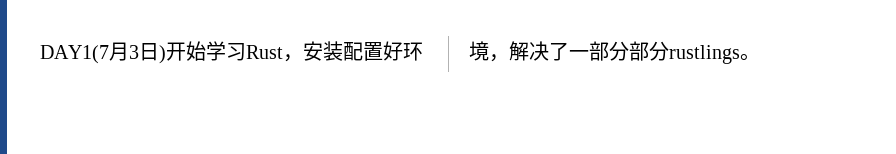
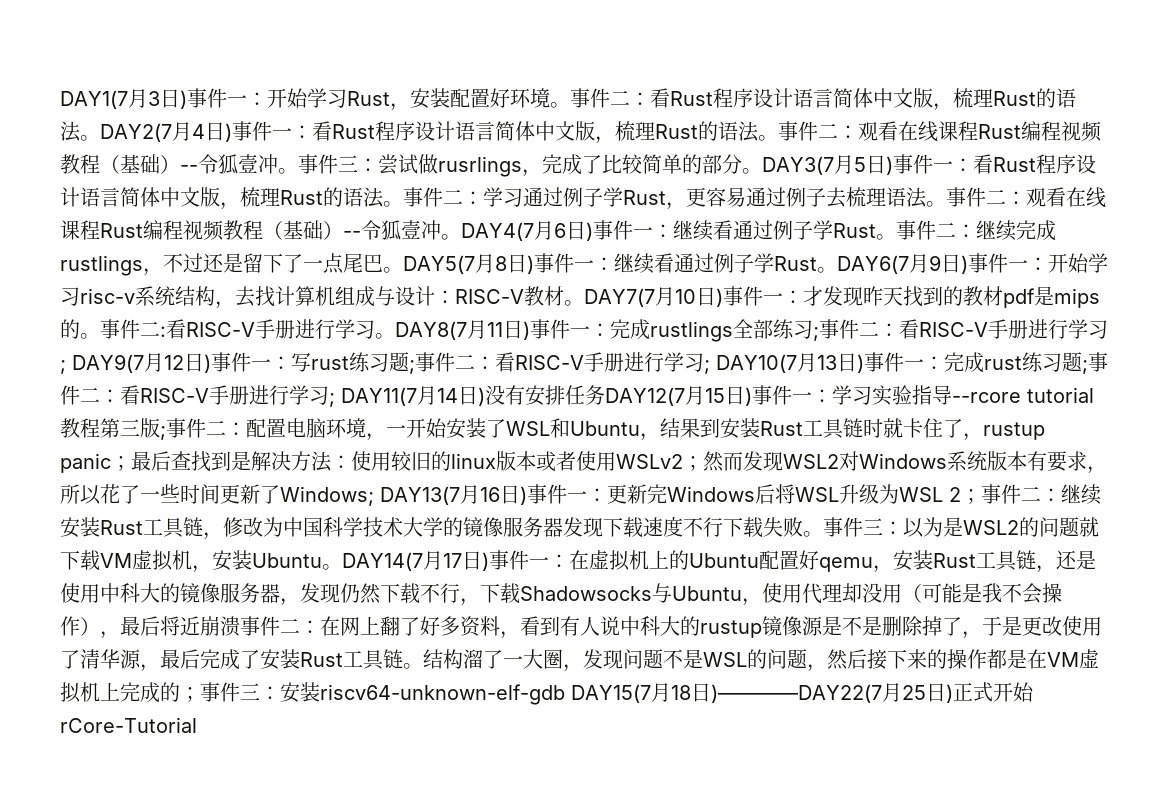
(166, 54) none -> [187,88,267,108] 事件一：
[489,41,760,64] ，解决了一部分部分rustlings。 -> [550,88,1076,111] [60,121,1102,144] [60,154,1096,177] [60,187,1106,210] [60,220,1056,241] [60,253,1108,276] [60,286,1100,309] [60,319,1108,342] [60,352,1108,374] [60,385,1094,407] [60,418,1045,441] [60,451,1107,474] [60,484,1101,506] [60,516,1099,540] [60,550,1096,573] [60,583,1062,606] [60,616,1102,639] [60,649,1099,672] [60,682,1034,705] [60,717,197,733] 。事件二：看Rust程序设计语言简体中文版，梳理Rust的语法。DAY2(7月4日)事件一：看Rust程序设计语言简体中文版，梳理Rust的语法。事件二：观看在线课程Rust编程视频教程（基础）--令狐壹冲。事件三：尝试做rusrlings，完成了比较简单的部分。DAY3(7月5日)事件一：看Rust程序设计语言简体中文版，梳理Rust的语法。事件二：学习通过例子学Rust，更容易通过例子去梳理语法。事件二：观看在线课程Rust编程视频教程（基础）--令狐壹冲。DAY4(7月6日)事件一：继续看通过例子学Rust。事件二：继续完成rustlings，不过还是留下了一点尾巴。DAY5(7月8日)事件一：继续看通过例子学Rust。DAY6(7月9日)事件一：开始学习risc-v系统结构，去找计算机组成与设计：RISC-V教材。DAY7(7月10日)事件一：才发现昨天找到的教材pdf是mips的。事件二:看RISC-V手册进行学习。DAY8(7月11日)事件一：完成rustlings全部练习;事件二：看RISC-V手册进行学习; DAY9(7月12日)事件一：写rust练习题;事件二：看RISC-V手册进行学习; DAY10(7月13日)事件一：完成rust练习题;事件二：看RISC-V手册进行学习; DAY11(7月14日)没有安排任务DAY12(7月15日)事件一：学习实验指导--rcore tutorial教程第三版;事件二：配置电脑环境，一开始安装了WSL和Ubuntu，结果到安装Rust工具链时就卡住了，rustup panic；最后查找到是解决方法：使用较旧的linux版本或者使用WSLv2；然而发现WSL2对Windows系统版本有要求，所以花了一些时间更新了Windows; DAY13(7月16日)事件一：更新完Windows后将WSL升级为WSL 2；事件二：继续安装Rust工具链，修改为中国科学技术大学的镜像服务器发现下载速度不行下载失败。事件三：以为是WSL2的问题就下载VM虚拟机，安装Ubuntu。DAY14(7月17日)事件一：在虚拟机上的Ubuntu配置好qemu，安装Rust工具链，还是使用中科大的镜像服务器，发现仍然下载不行，下载Shadowsocks与Ubuntu，使用代理却没用（可能是我不会操作），最后将近崩溃事件二：在网上翻了好多资料，看到有人说中科大的rustup镜像源是不是删除掉了，于是更改使用了清华源，最后完成了安装Rust工具链。结构溜了一大圈，发现问题不是WSL的问题，然后接下来的操作都是在VM虚拟机上完成的；事件三：安装riscv64-unknown-elf-gdb DAY15(7月18日)————DAY22(7月25日)正式开始rCore-Tutorial

